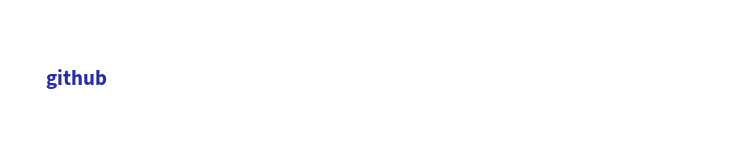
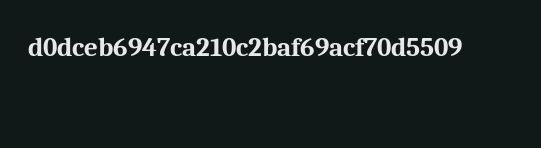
[46,69,107,89] github -> [28,37,462,56] d0dceb6947ca210c2baf69acf70d5509

